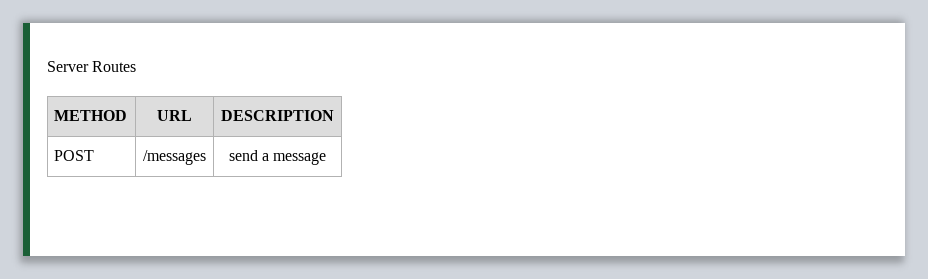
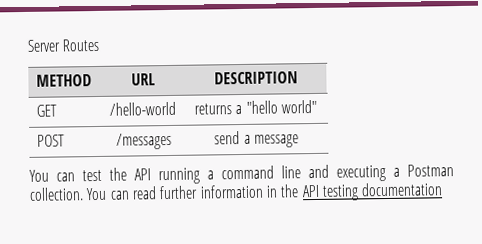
(334, 115) none -> [36,104,58,117] [109,101,176,116] [194,99,317,115] // GET | /hello-world | returns a "hello world"
(327, 158) none -> [29,164,454,185] [29,182,444,201] // You can test the API running a command line and executing a Postman collection. You can read further information in the API testing documentation

